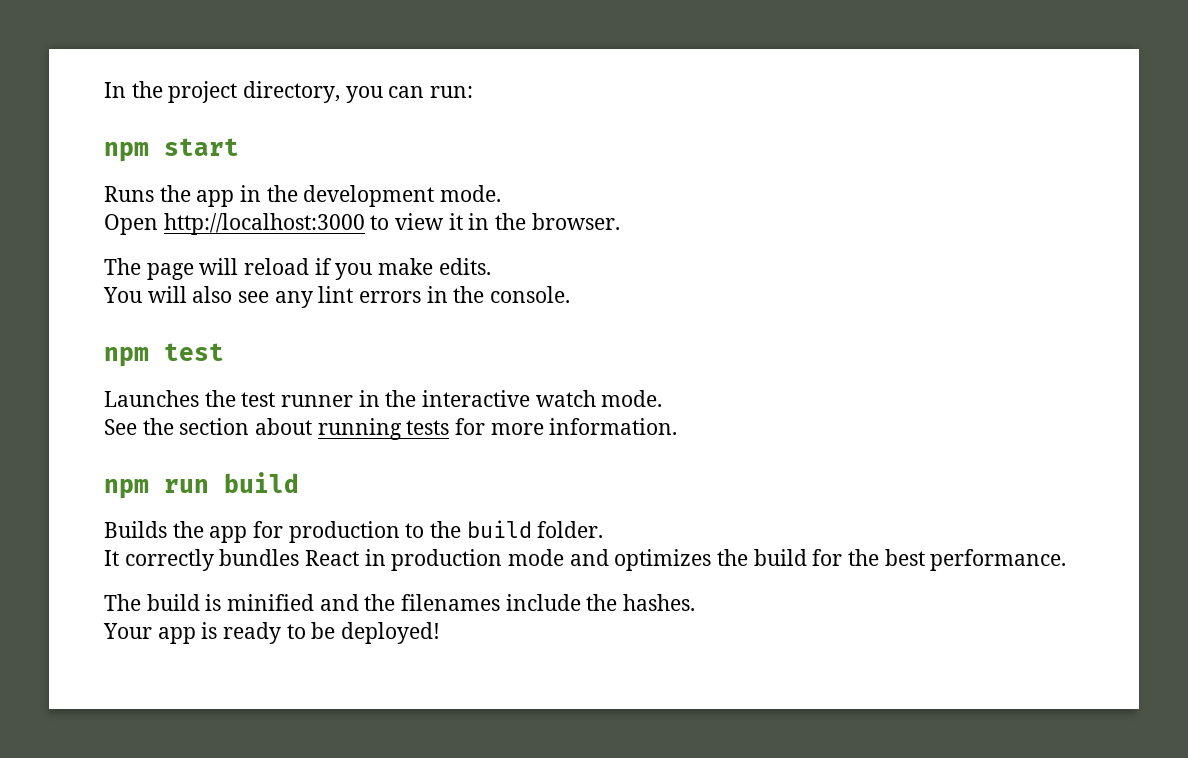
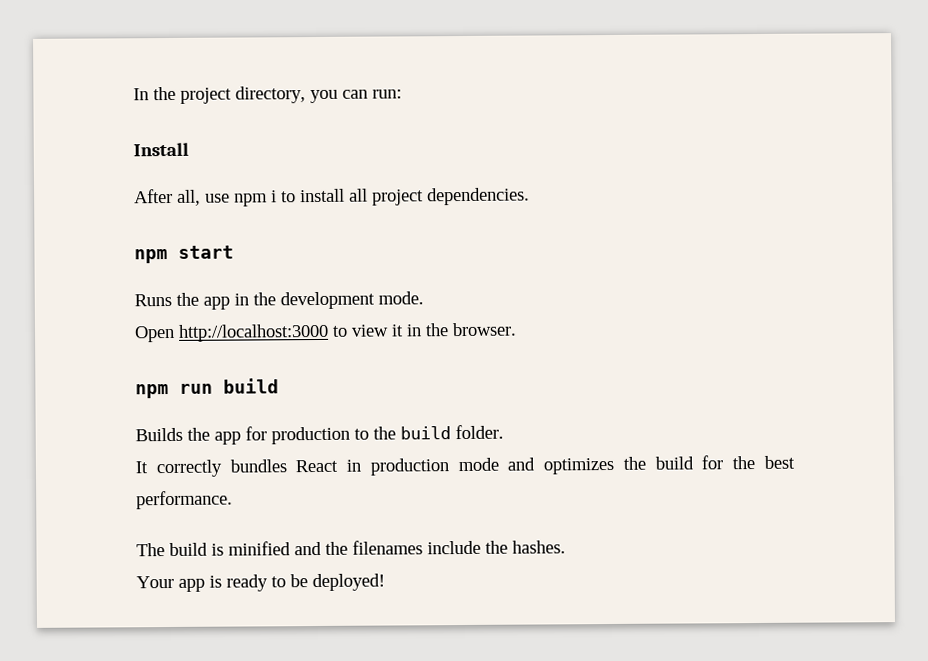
(474, 92) none -> [133,142,189,157] [134,187,530,207] // Install // After all, use npm i to install all project dependencies.
[104,258,491,280] [103,286,571,308] [104,343,224,367] [104,390,663,407] [104,418,678,440] // The page will reload if you make edits. // You will also see any lint errors in the console. // npm test // Launches the test runner in the interactive watch mode. // See the section about running tests for more information. -> (517, 329) none

